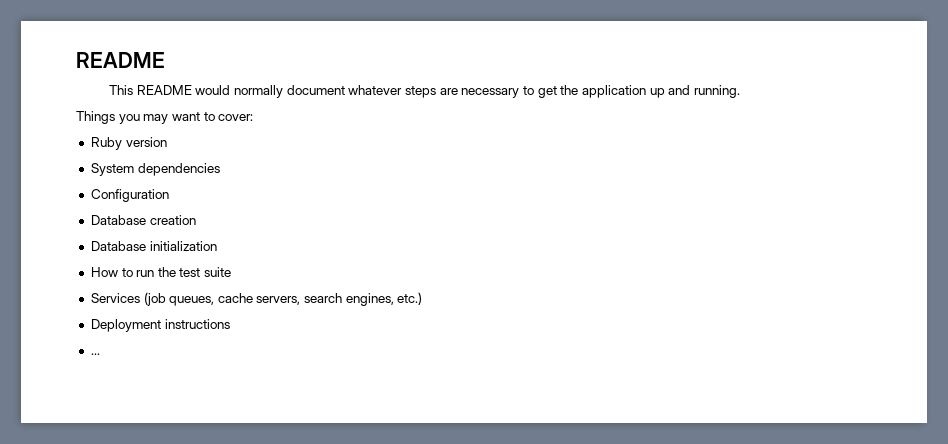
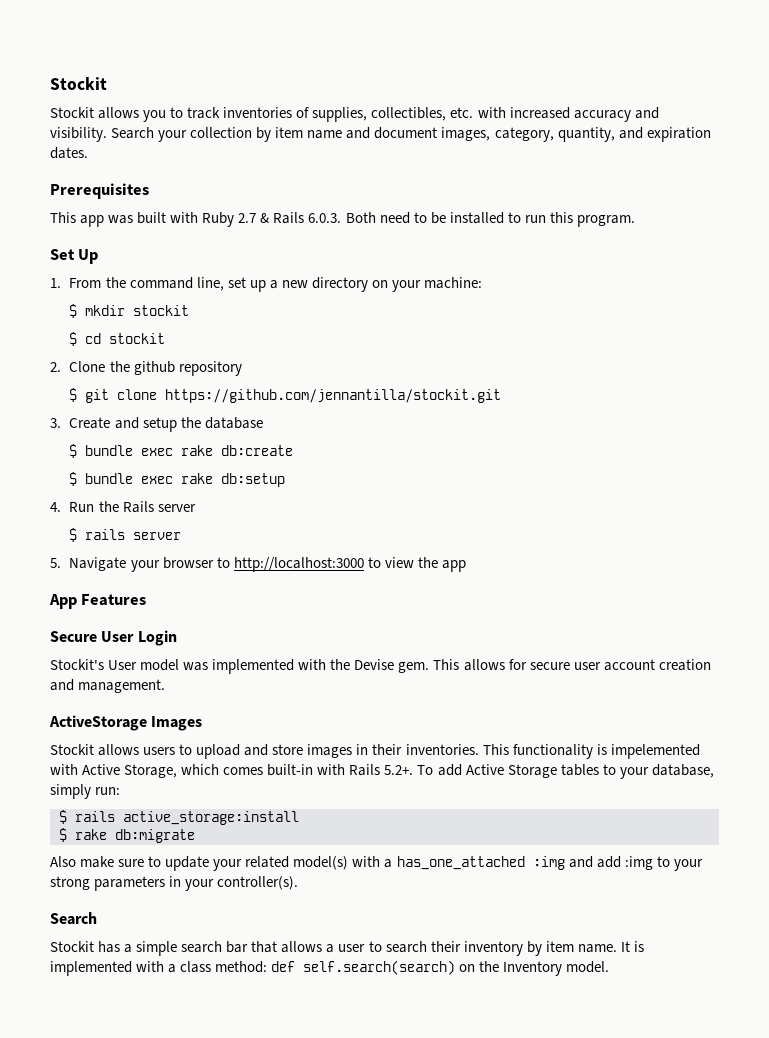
[76,52,165,68] [109,85,740,98] [76,111,254,124] [90,137,167,150] [90,163,220,176] [90,189,169,202] [90,215,196,225] [90,241,217,251] [90,267,232,277] [90,292,423,306] [90,319,230,332] [90,353,100,355] README // This README would normally document whatever steps are necessary to get the application up and running. // Things you may want to cover: // Ruby version // System dependencies // Configuration // Database creation // Database initialization // How to run the test suite // Services (job queues, cache servers, search engines, etc.) // Deployment instructions // ... -> [50,77,107,90] [50,107,659,122] [50,127,711,142] [50,147,88,159] [50,183,149,199] [50,212,635,227] [50,249,99,264] [50,277,483,292] [69,304,190,318] [69,332,166,346] [50,361,242,376] [69,388,502,403] [50,417,263,432] [69,444,294,458] [69,472,286,487] [50,501,196,513] [69,528,182,542] [50,557,466,572] [49,594,147,609] [50,630,177,646] [50,659,711,674] [50,679,166,693] [49,715,203,731] [50,744,700,759] [50,764,714,779] [50,784,121,799] [59,810,299,825] [59,828,195,843] [50,856,703,871] [50,876,299,891] [50,912,97,925] [50,941,644,956] [50,960,610,976] Stockit // Stockit allows you to track inventories of supplies, collectibles, etc. with increased accuracy and visibility. Search your collection by item name and document images, category, quantity, and expiration dates. // Prerequisites // This app was built with Ruby 2.7 & Rails 6.0.3. Both need to be installed to run this program. // Set Up // 1. From the command line, set up a new directory on your machine: // $ mkdir stockit // $ cd stockit // 2. Clone the github repository // $ git clone https://github.com/jennantilla/stockit.git // 3. Create and setup the database // $ bundle exec rake db:create // $ bundle exec rake db:setup // 4. Run the Rails server // $ rails server // 5. Navigate your browser to http://localhost:3000 to view the app // App Features // Secure User Login // Stockit's User model was implemented with the Devise gem. This allows for secure user account creation and management. // ActiveStorage Images // Stockit allows users to upload and store images in their inventories. This functionality is impelemented with Active Storage, which comes built-in with Rails 5.2+. To add Active Storage tables to your database, simply run: // $ rails active_storage:install // $ rake db:migrate // Also make sure to update your related model(s) with a has_one_attached :img and add :img to your strong parameters in your controller(s). // Search // Stockit has a simple search bar that allows a user to search their inventory by item name. It is implemented with a class method: def self.search(search) on the Inventory model.

